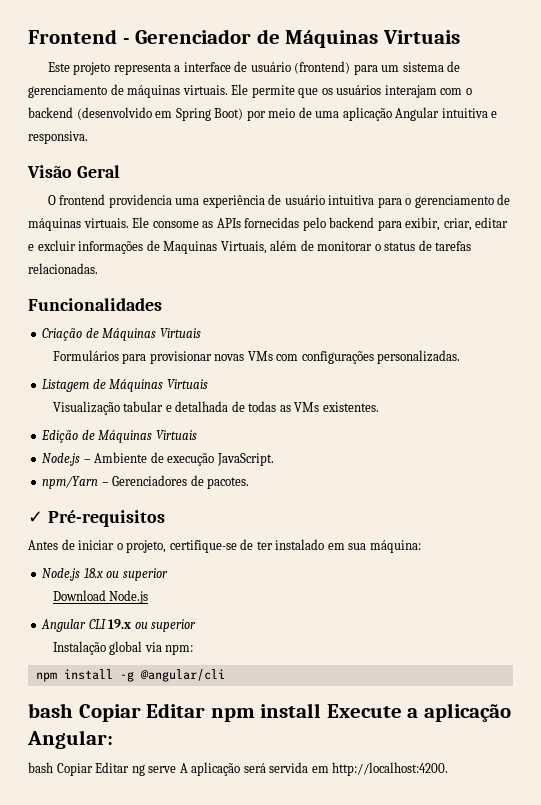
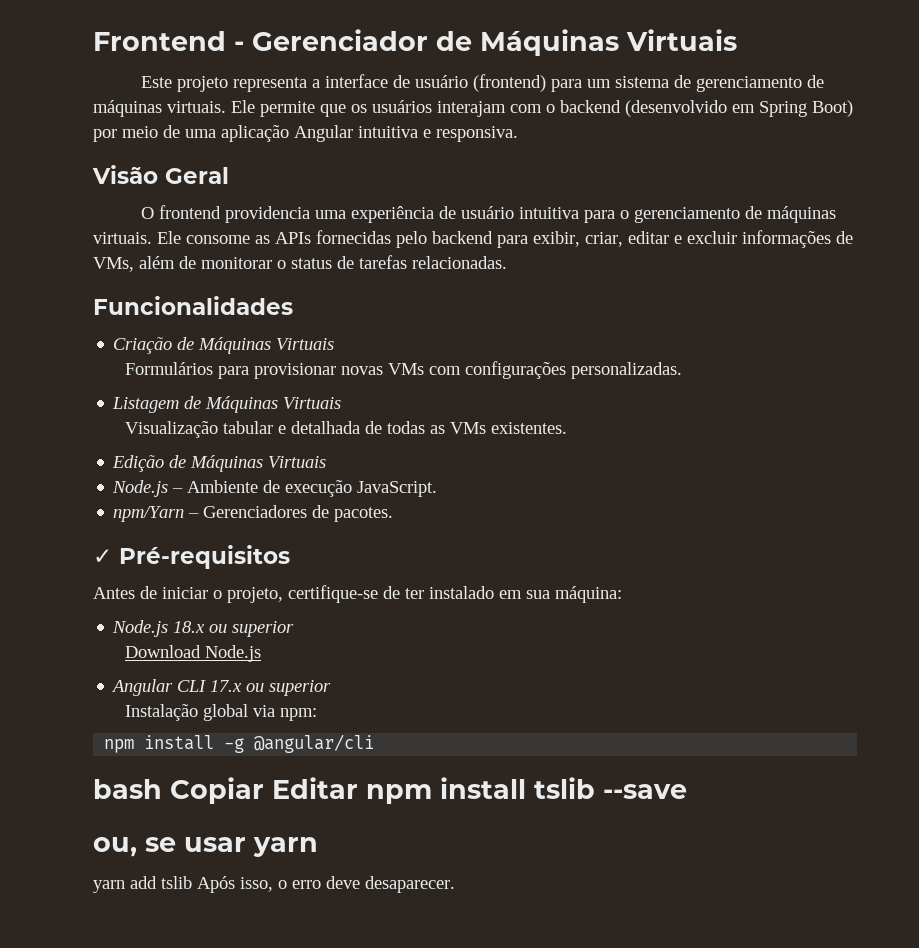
[163,241,267,254] Maquinas Virtuais, -> [93,257,134,272] VMs,
[108,619,132,629] 19.x -> [210,680,243,692] 17.x
[326,703,511,722] [27,730,113,749] [28,762,449,776] Execute a aplicação Angular: // bash Copiar Editar ng serve A aplicação será servida em http://localhost:4200. -> [534,777,687,799] [93,837,318,857] [93,876,455,893] tslib --save // ou, se usar yarn // yarn add tslib Após isso, o erro deve desaparecer.

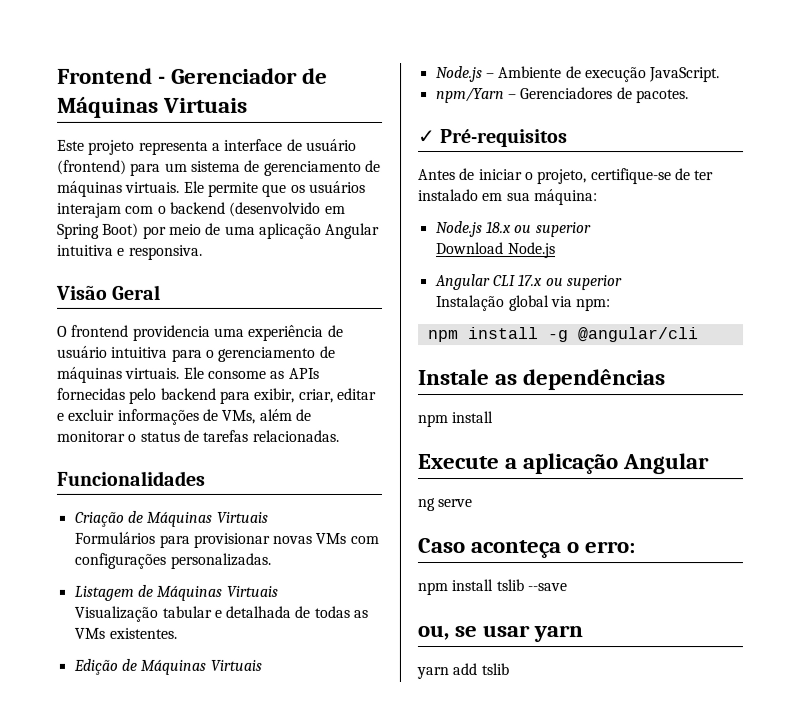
[93,777,358,804] bash Copiar Editar -> [417,369,666,391] [417,411,494,428] [417,453,710,475] [417,498,473,512] [417,538,636,559] Instale as dependências // npm install // Execute a aplicação Angular // ng serve // Caso aconteça o erro: //
[197,876,455,893] Após isso, o erro deve desaparecer. -> (509, 669) none

